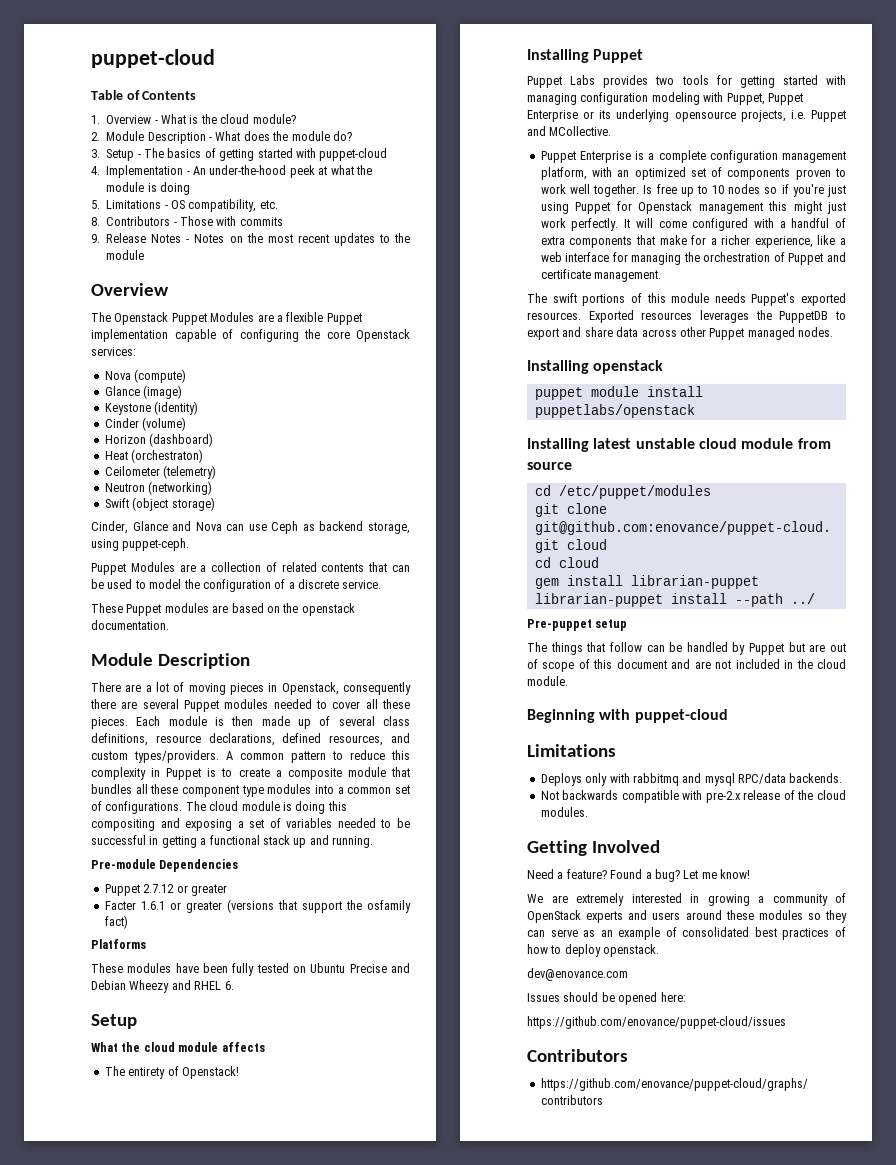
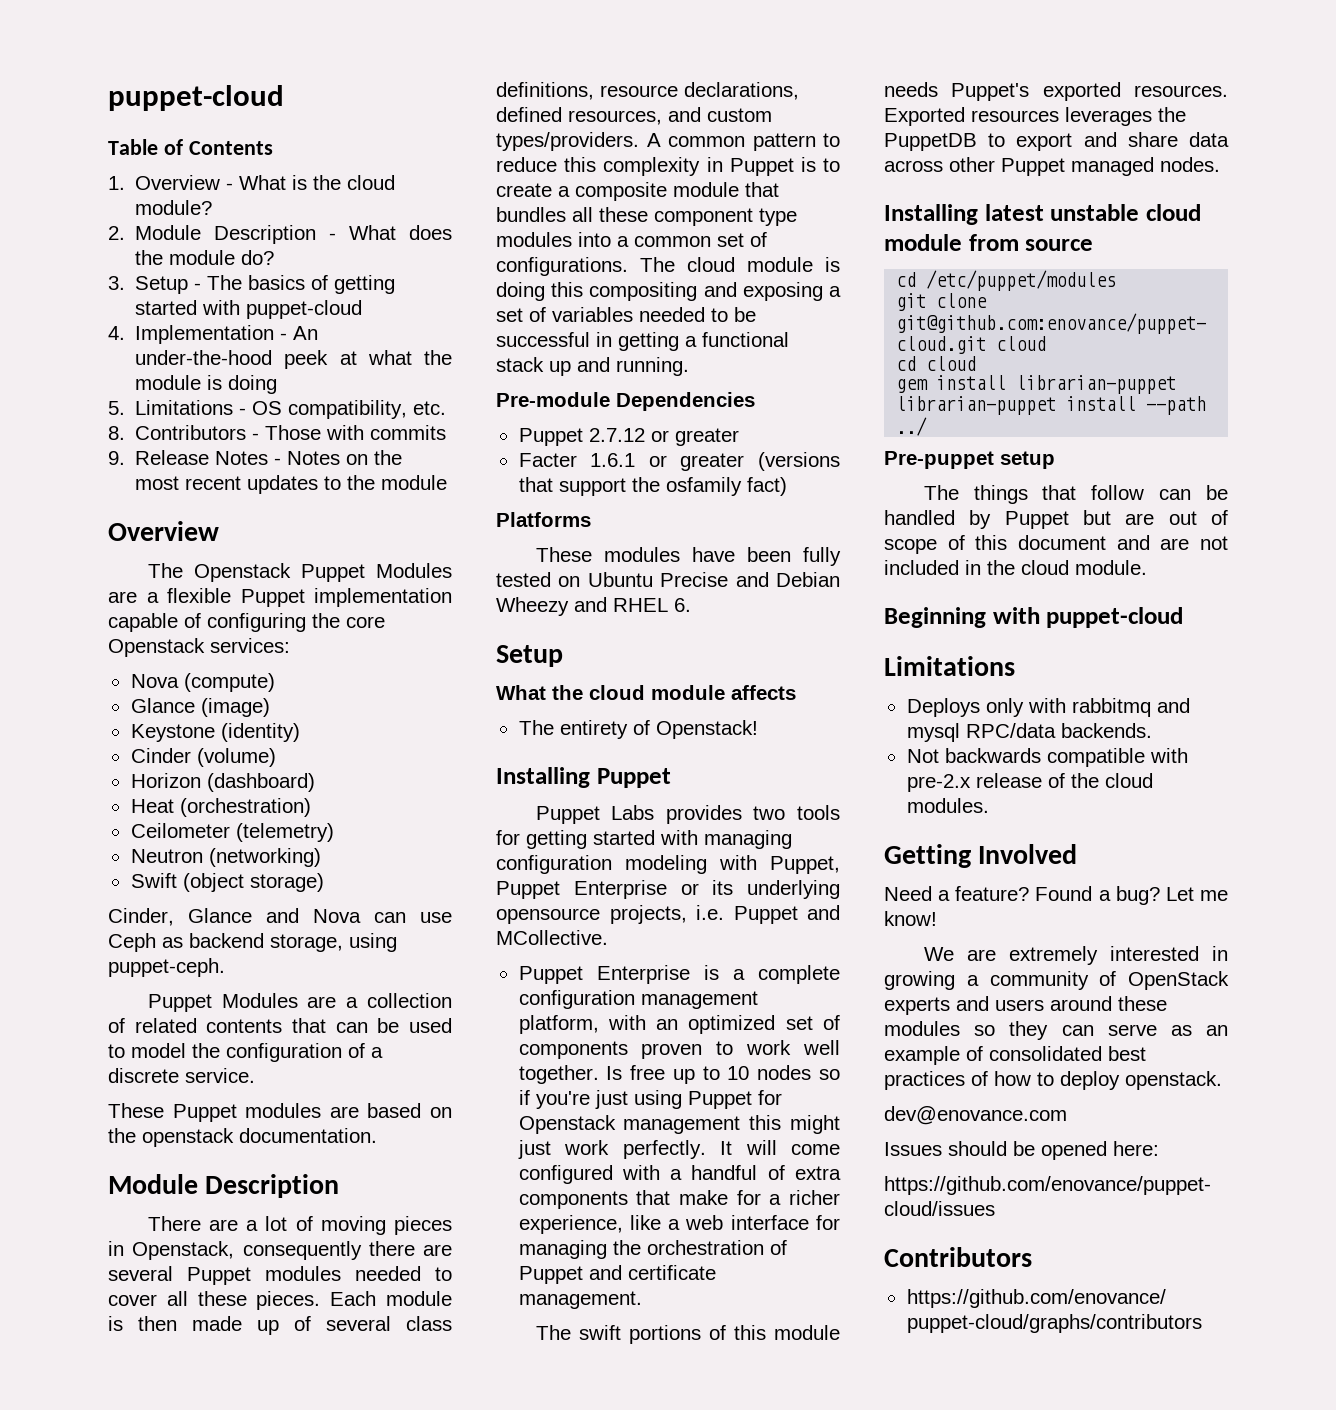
[131,449,204,463] (orchestraton) -> [179,798,311,817] (orchestration)
[527,360,664,374] [534,386,703,400] [534,404,695,418] // Installing openstack // puppet module install puppetlabs/openstack -> (1220, 164) none

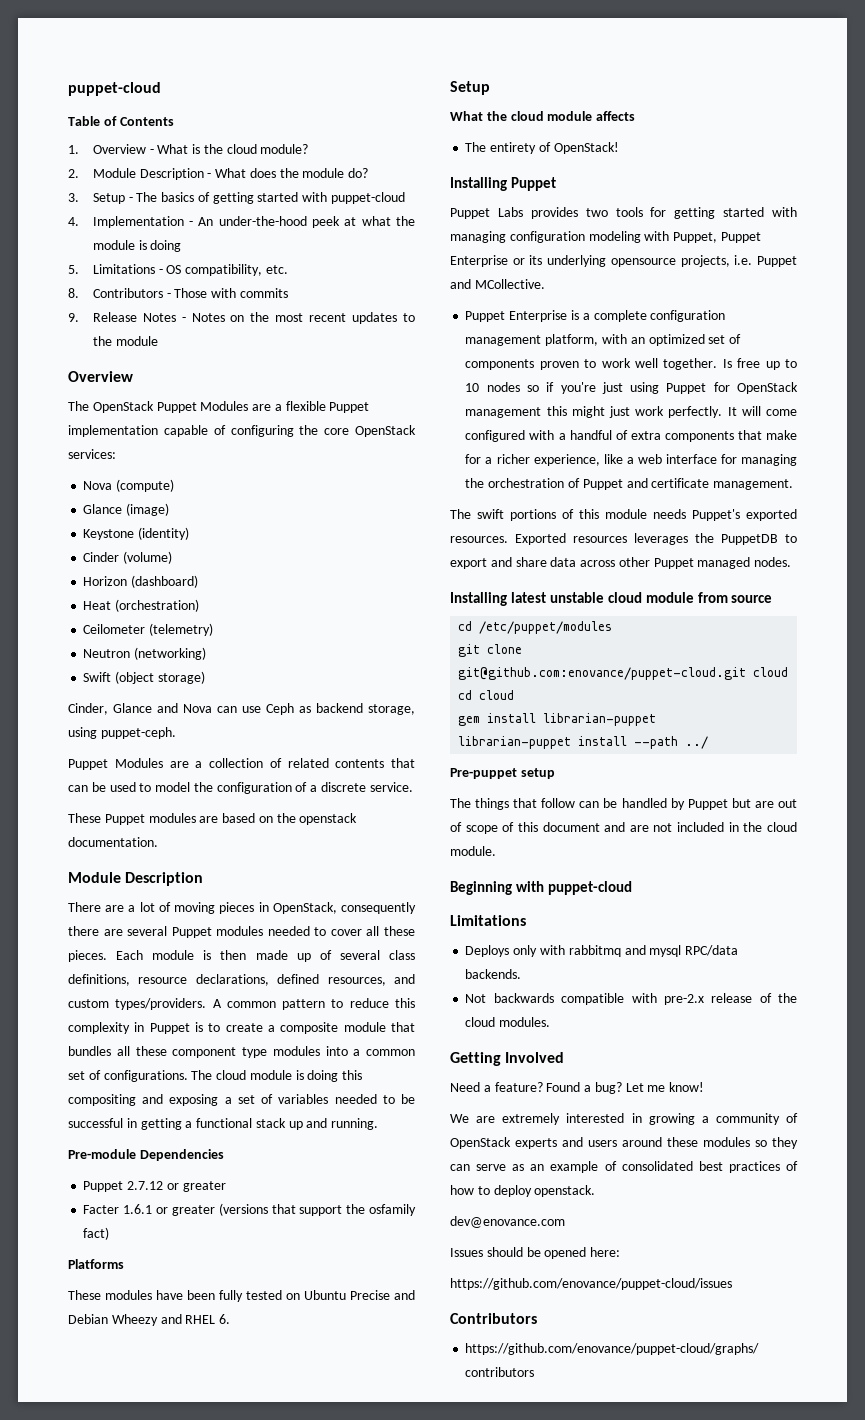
[193,563,291,582] Openstack -> [92,401,154,413] OpenStack
[108,638,205,657] Openstack -> [355,425,416,437] OpenStack
[132,1241,235,1260] Openstack, -> [272,902,337,914] OpenStack,
[655,720,758,739] Openstack! -> [553,142,619,154] OpenStack!
[518,1115,616,1134] Openstack -> [737,382,798,394] OpenStack

